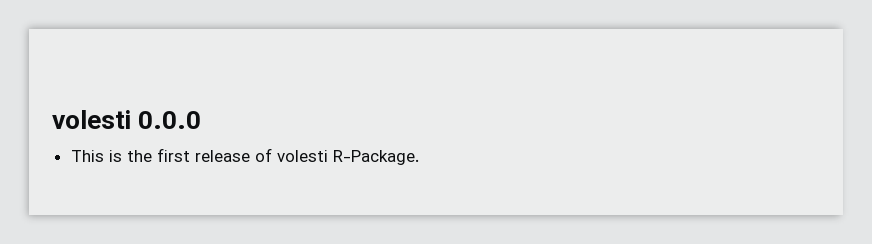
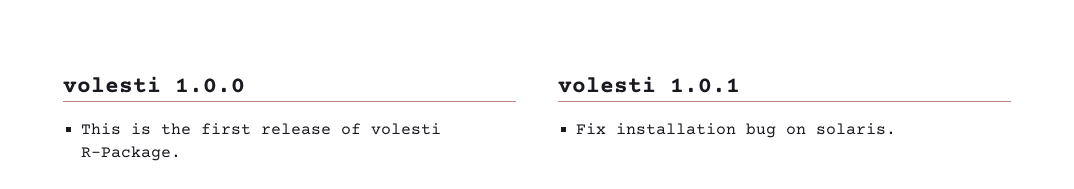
[52,110,202,129] volesti 0.0.0 -> [63,76,245,93] volesti 1.0.0
(419, 157) none -> [558,76,740,93] [576,123,897,138] // volesti 1.0.1 // Fix installation bug on solaris.

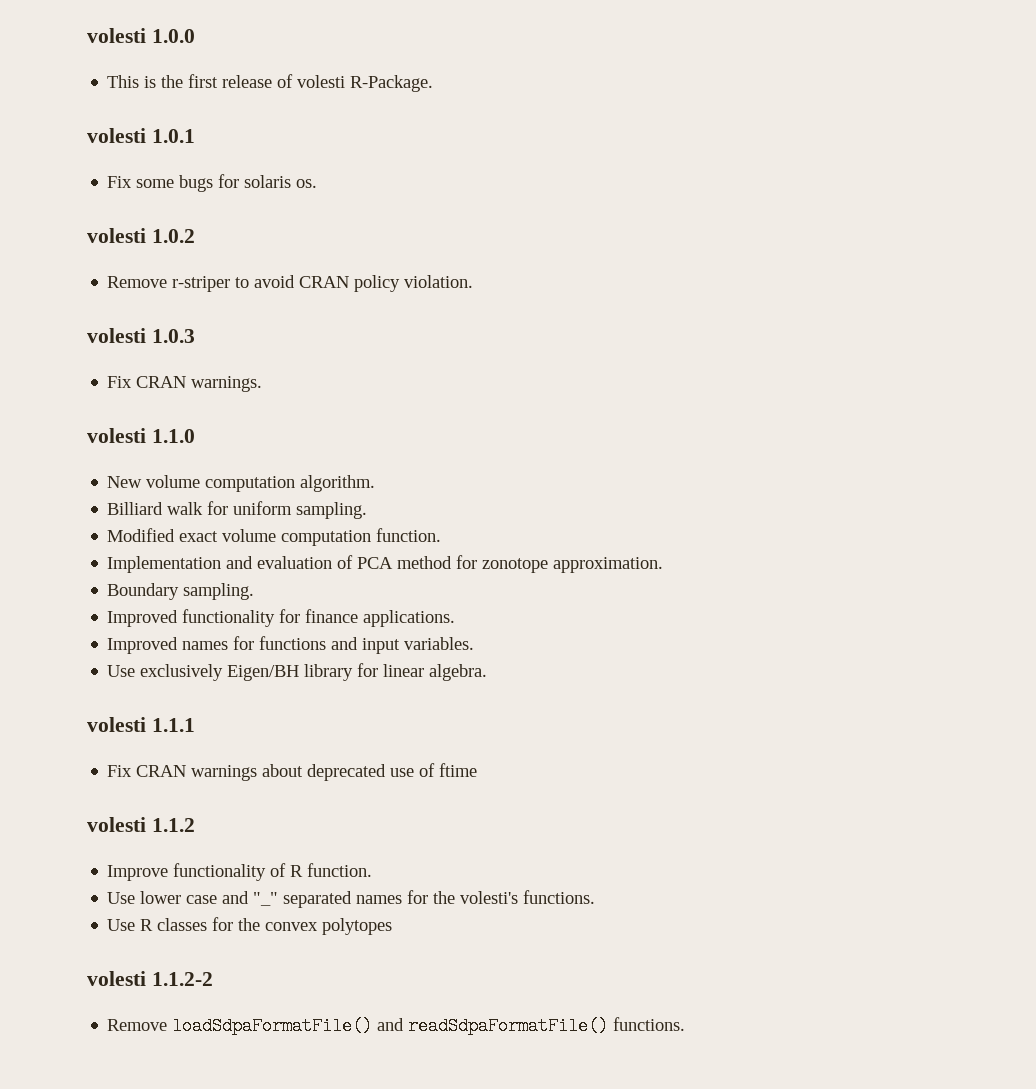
[616,123,897,138] installation bug on solaris. -> [136,174,318,192] [87,228,195,243] [107,275,474,292] [87,328,195,343] [107,376,263,392] [87,428,195,443] [107,475,376,492] [107,501,368,519] [107,528,442,546] [107,555,664,573] [107,583,255,600] [107,609,456,627] [107,636,475,654] [107,663,488,681] [87,717,195,732] [107,763,478,781] [87,817,195,832] [107,863,373,881] [107,890,596,908] [107,917,393,935] [87,971,213,986] [107,1017,686,1035] some bugs for solaris os. // volesti 1.0.2 // Remove r-striper to avoid CRAN policy violation. // volesti 1.0.3 // Fix CRAN warnings. // volesti 1.1.0 // New volume computation algorithm. // Billiard walk for uniform sampling. // Modified exact volume computation function. // Implementation and evaluation of PCA method for zonotope approximation. // Boundary sampling. // Improved functionality for finance applications. // Improved names for functions and input variables. // Use exclusively Eigen/BH library for linear algebra. // volesti 1.1.1 // Fix CRAN warnings about deprecated use of ftime // volesti 1.1.2 // Improve functionality of R function. // Use lower case and "_" separated names for the volesti's functions. // Use R classes for the convex polytopes // volesti 1.1.2-2 // Remove loadSdpaFormatFile() and readSdpaFormatFile() functions.

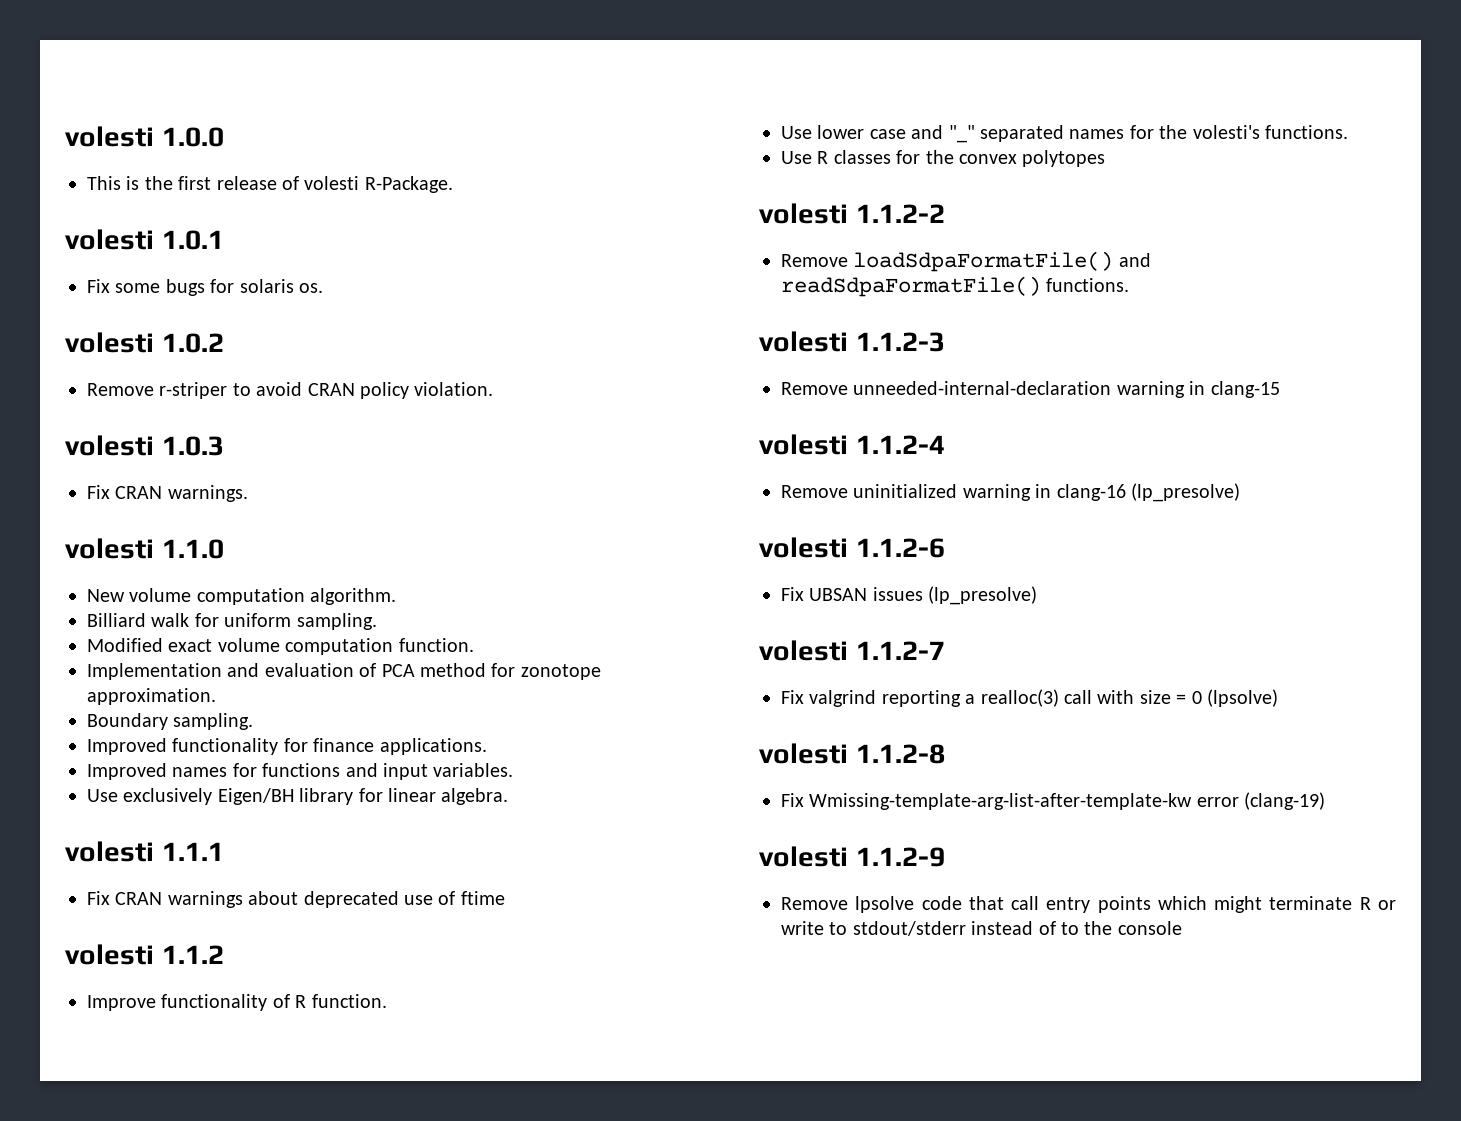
(686, 1024) none -> [759,331,945,352] [781,381,1280,398] [759,434,945,455] [781,483,1240,502] [759,537,945,558] [781,586,1038,605] [759,640,945,661] [781,689,1278,707] [759,743,945,764] [781,792,1326,810] [759,846,945,867] [781,896,1396,913] [781,921,1182,936] // volesti 1.1.2-3 // Remove unneeded-internal-declaration warning in clang-15 // volesti 1.1.2-4 // Remove uninitialized warning in clang-16 (lp_presolve) // volesti 1.1.2-6 // Fix UBSAN issues (lp_presolve) // volesti 1.1.2-7 // Fix valgrind reporting a realloc(3) call with size = 0 (lpsolve) // volesti 1.1.2-8 // Fix Wmissing-template-arg-list-after-template-kw error (clang-19) // volesti 1.1.2-9 // Remove lpsolve code that call entry points which might terminate R or write to stdout/stderr instead of to the console

